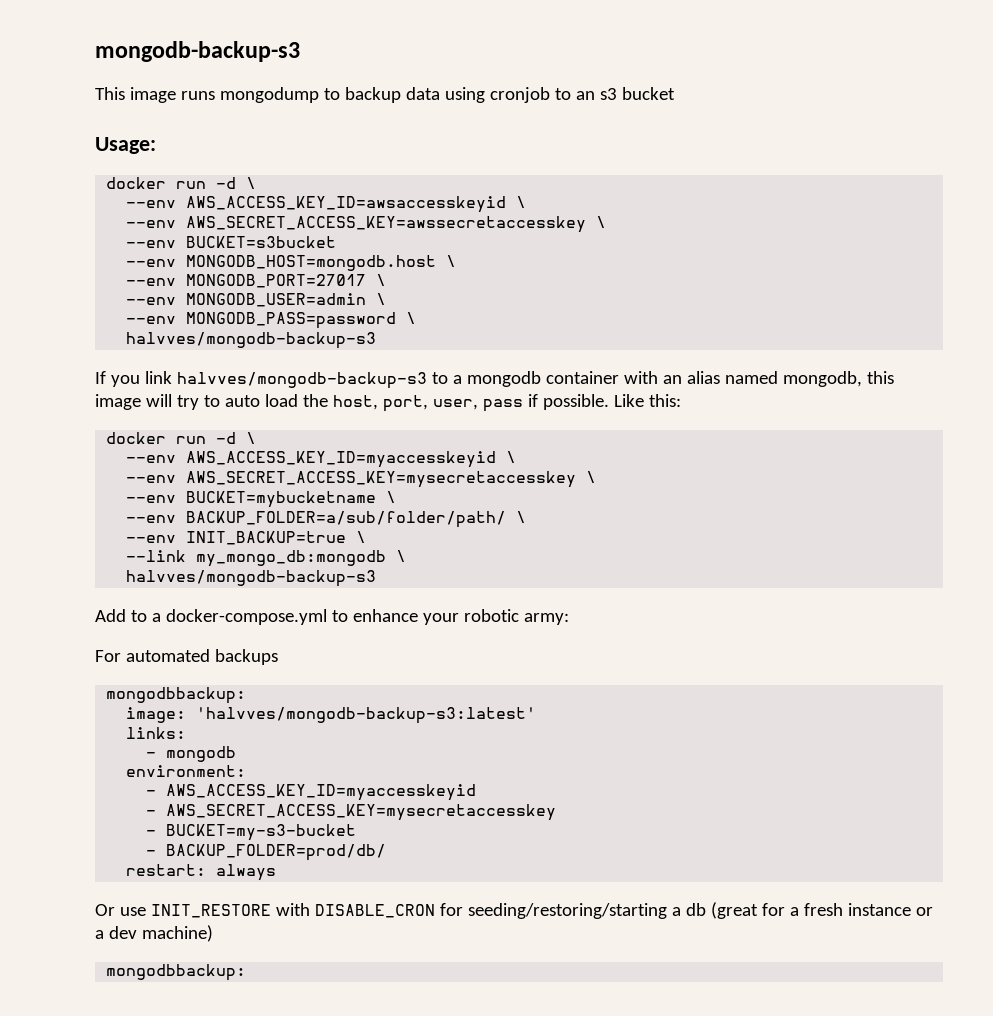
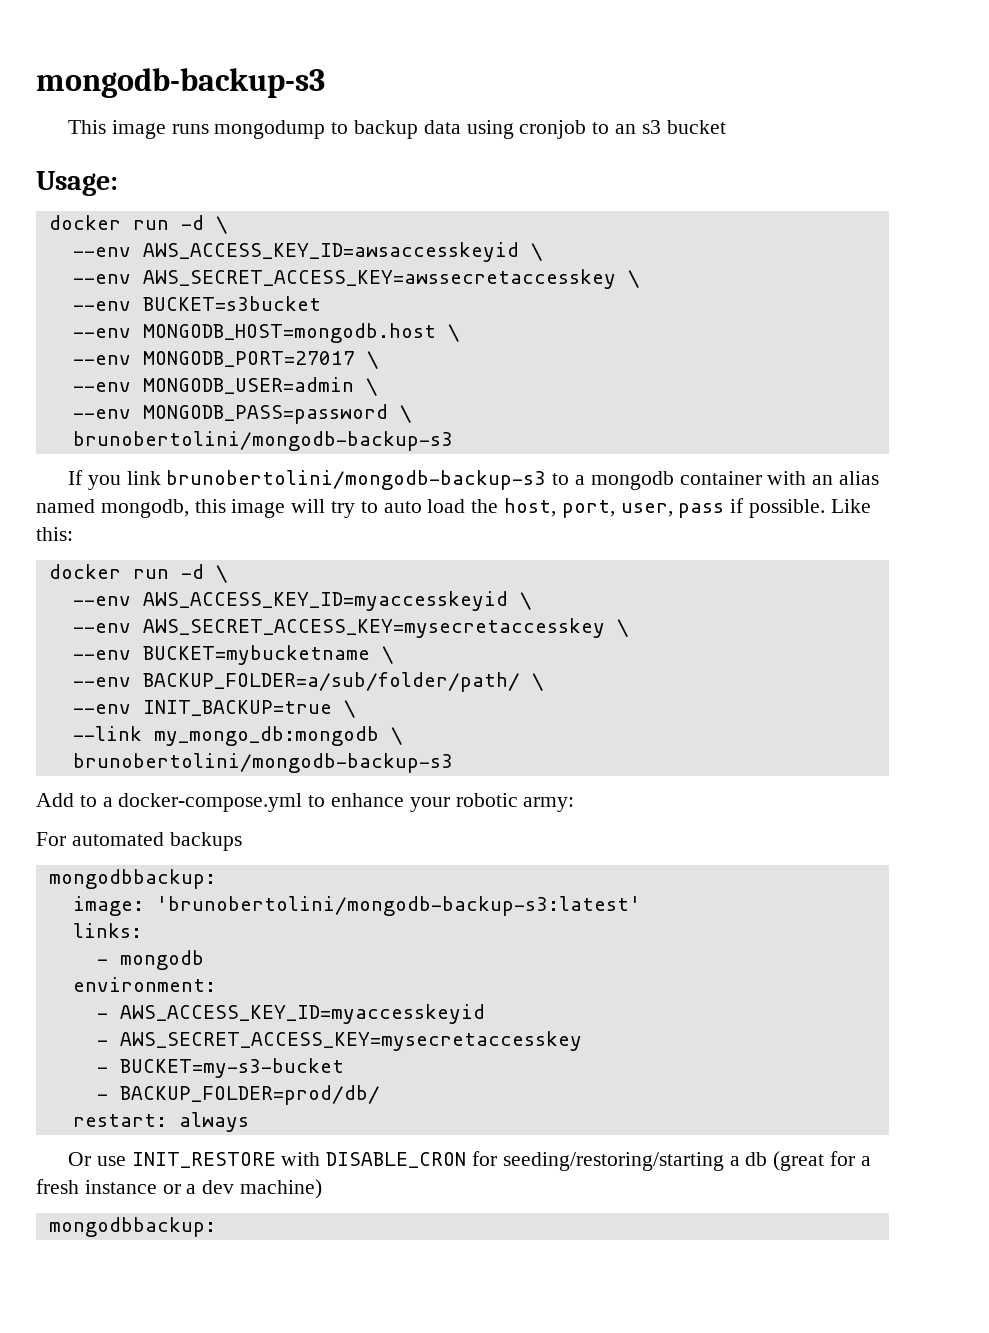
[126,332,377,349] halvves/mongodb-backup-s3 -> [72,431,453,451] brunobertolini/mongodb-backup-s3
[176,372,427,389] halvves/mongodb-backup-s3 -> [166,470,547,490] brunobertolini/mongodb-backup-s3
[126,570,377,587] halvves/mongodb-backup-s3 -> [72,753,453,773] brunobertolini/mongodb-backup-s3
[196,707,537,724] 'halvves/mongodb-backup-s3:latest' -> [155,896,641,916] 'brunobertolini/mongodb-backup-s3:latest'

